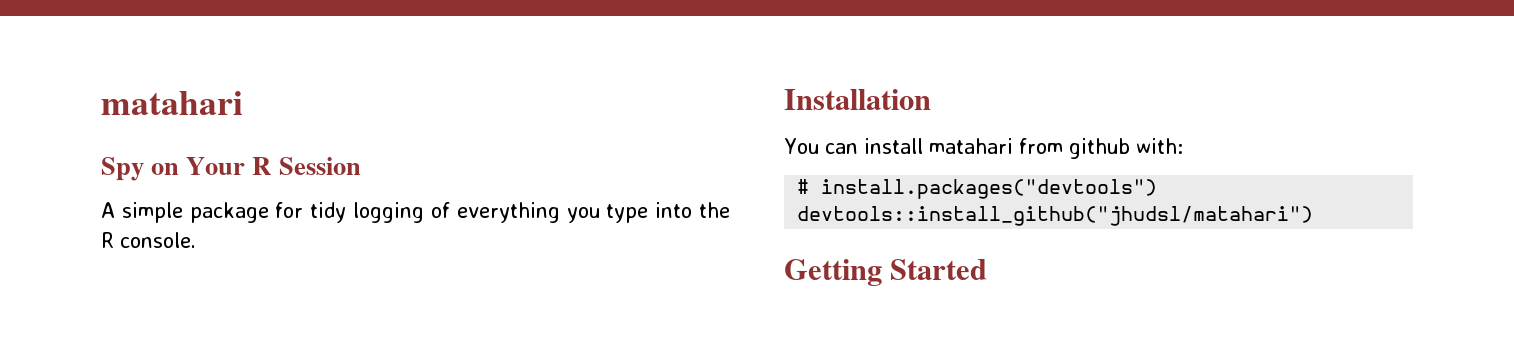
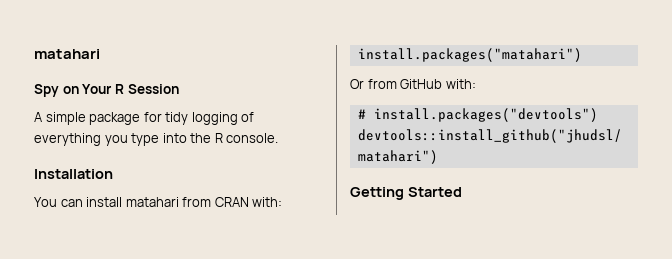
[1068,138,1130,159] github -> [214,197,283,207] [357,48,582,62] [350,79,443,89] CRAN with: // install.packages("matahari") // Or from GitHub

